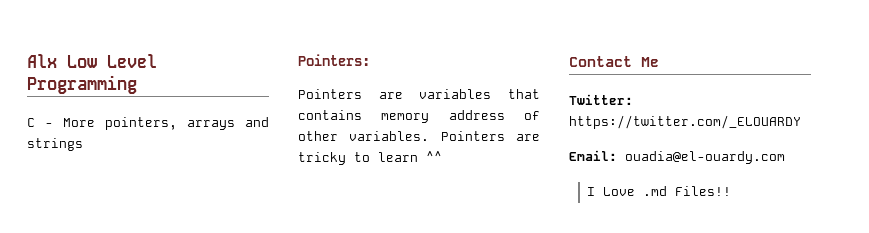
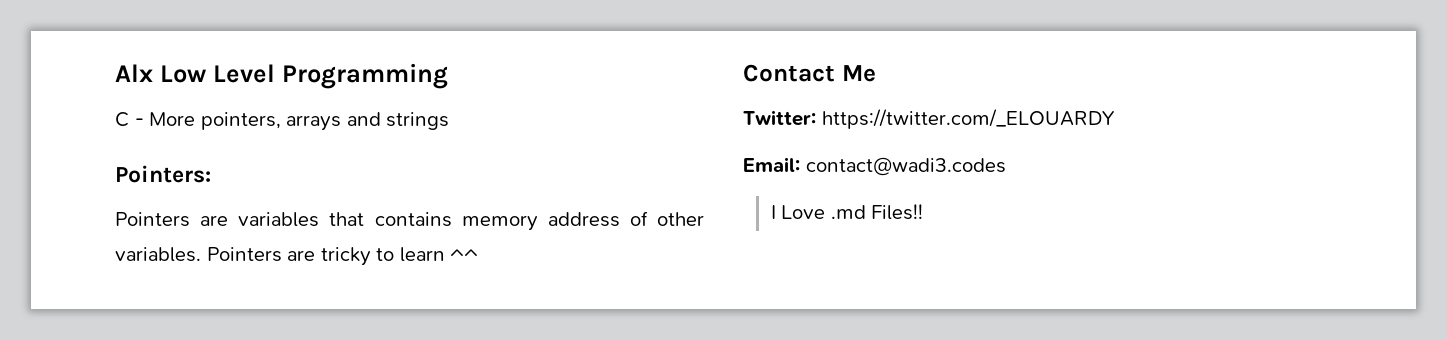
[625,151,785,164] ouadia@el-ouardy.com -> [805,157,1006,176] contact@wadi3.codes

